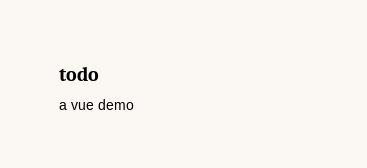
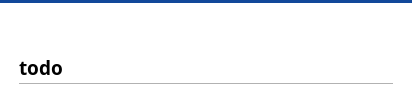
[59,99,134,110] // a vue demo -> (63, 67) none

